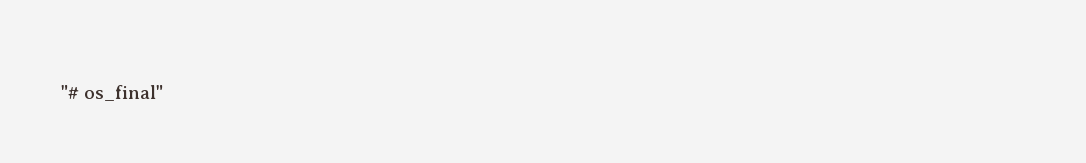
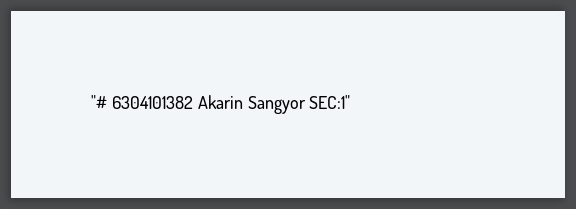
[84,85,164,101] os_final" -> [111,95,351,114] 6304101382 Akarin Sangyor SEC:1"

